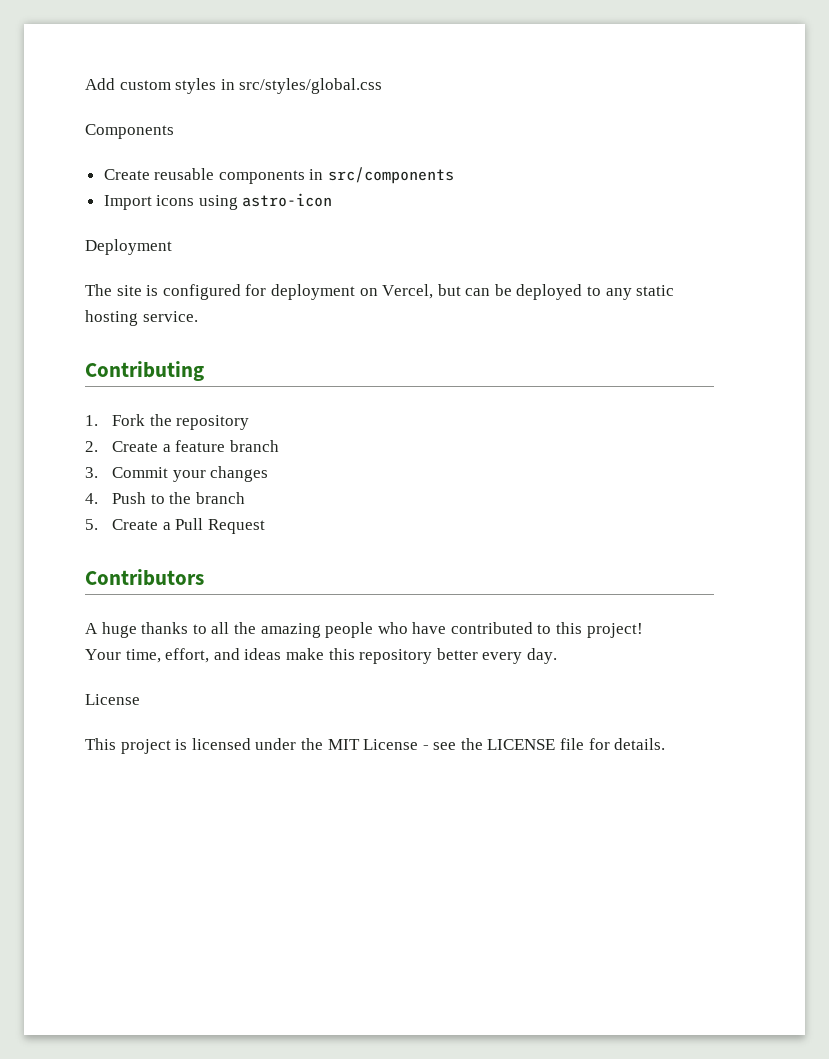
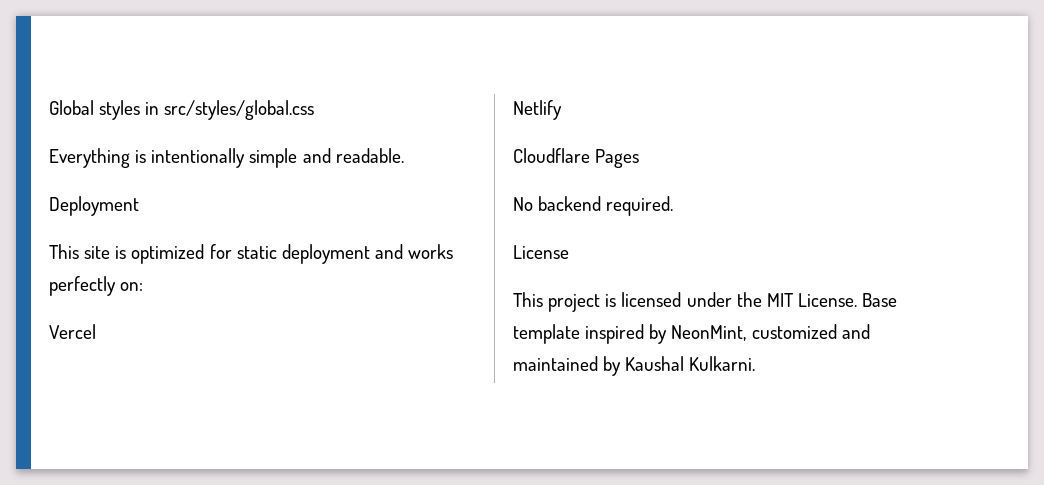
[85,78,171,90] Add custom -> [49,100,94,115] Global
[85,124,174,139] [103,167,455,184] [103,193,333,210] Components // Create reusable components in src/components // Import icons using astro-icon -> [49,148,404,168] Everything is intentionally simple and readable.
[85,284,112,296] The -> [49,244,79,259] This
[162,284,675,300] [85,310,198,326] [85,361,204,381] [85,414,250,430] [85,440,280,452] [85,466,269,482] [85,492,246,504] [85,518,266,534] [85,569,204,586] [85,622,643,638] [85,648,557,664] configured for deployment on Vercel, but can be deployed to any static hosting service. // Contributing // 1. Fork the repository // 2. Create a feature branch // 3. Commit your changes // 4. Push to the branch // 5. Create a Pull Request // Contributors // A huge thanks to all the amazing people who have contributed to this project! // Your time, effort, and ideas make this repository better every day. -> [131,244,454,264] [49,276,144,296] [49,324,96,339] [513,100,562,120] [513,148,640,168] [513,196,674,216] optimized for static deployment and works perfectly on: // Vercel // Netlify // Cloudflare Pages // No backend required.
[363,738,666,750] License - see the LICENSE file for details. -> [797,293,898,307] [513,324,870,344] [513,356,756,376] License. Base template inspired by NeonMint, customized and maintained by Kaushal Kulkarni.

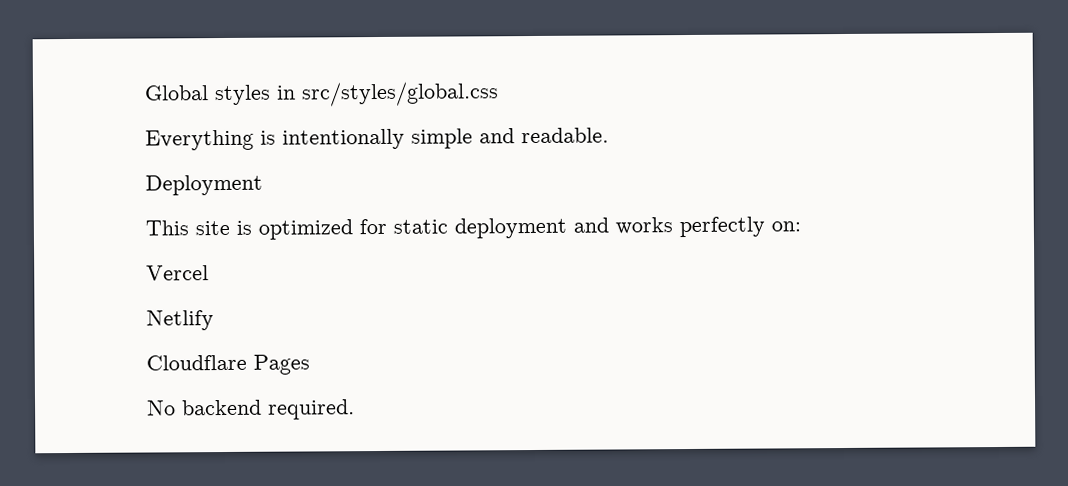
[513,245,569,259] [513,292,898,312] [513,324,870,344] [513,356,756,376] // License // This project is licensed under the MIT License. Base template inspired by NeonMint, customized and maintained by Kaushal Kulkarni. -> (355, 409) none

